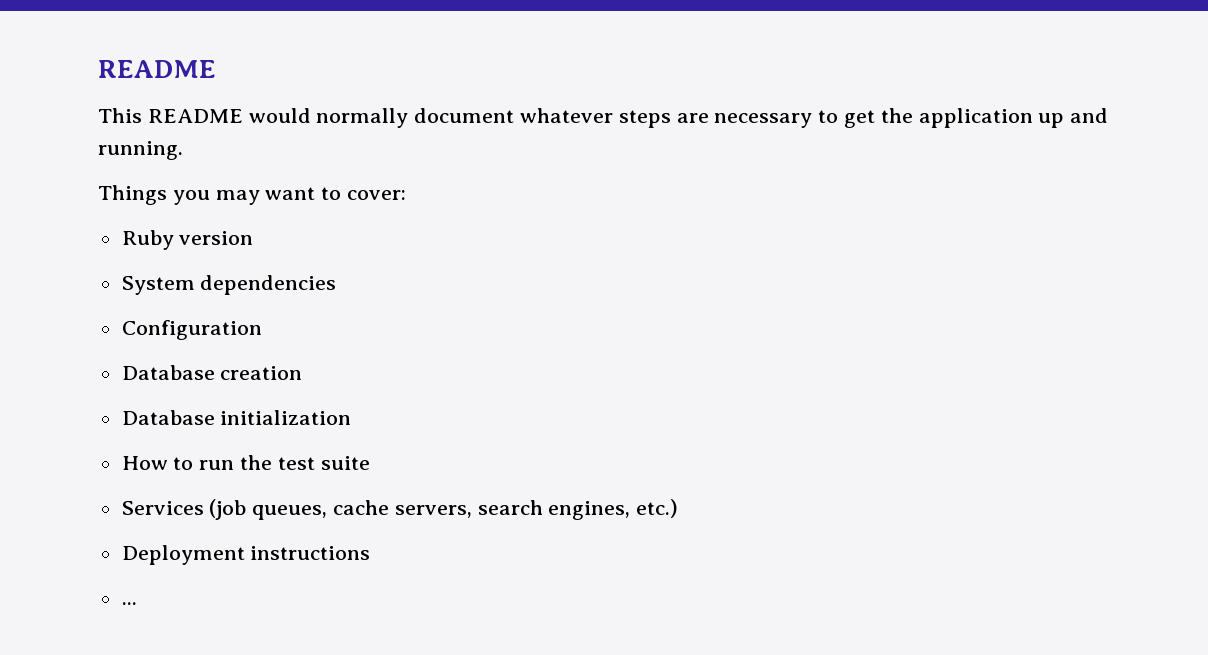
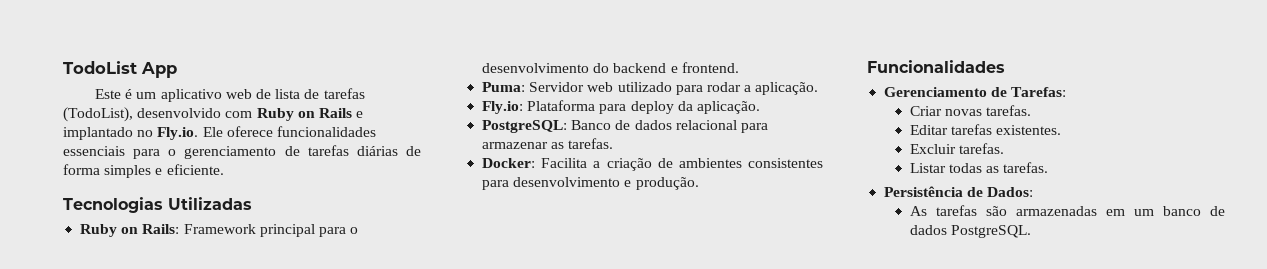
[98,60,216,78] [98,108,1109,128] [98,141,183,160] [98,185,407,205] [121,230,254,250] [121,275,337,295] [121,320,262,340] [121,365,303,380] [121,410,352,425] [121,455,370,470] [121,499,679,520] [121,545,371,565] [121,602,137,605] README // This README would normally document whatever steps are necessary to get the application up and running. // Things you may want to cover: // Ruby version // System dependencies // Configuration // Database creation // Database initialization // How to run the test suite // Services (job queues, cache servers, search engines, etc.) // Deployment instructions // ... -> [63,61,177,78] [95,88,365,102] [63,107,364,122] [63,126,376,140] [63,145,421,159] [63,164,224,178] [63,197,252,213] [80,224,359,237] [482,62,739,73] [482,82,819,95] [482,100,760,114] [482,120,768,133] [482,138,614,149] [482,158,823,171] [482,177,699,190] [867,60,1005,73] [884,87,1067,97] [909,105,1032,116] [909,124,1062,135] [909,143,1004,154] [909,162,1049,173] [884,186,1034,197] [909,205,1225,216] [909,225,1031,238] TodoList App // Este é um aplicativo web de lista de tarefas (TodoList), desenvolvido com Ruby on Rails e implantado no Fly.io. Ele oferece funcionalidades essenciais para o gerenciamento de tarefas diárias de forma simples e eficiente. // Tecnologias Utilizadas // Ruby on Rails: Framework principal para o desenvolvimento do backend e frontend. // Puma: Servidor web utilizado para rodar a aplicação. // Fly.io: Plataforma para deploy da aplicação. // PostgreSQL: Banco de dados relacional para armazenar as tarefas. // Docker: Facilita a criação de ambientes consistentes para desenvolvimento e produção. // Funcionalidades // Gerenciamento de Tarefas: // Criar novas tarefas. // Editar tarefas existentes. // Excluir tarefas. // Listar todas as tarefas. // Persistência de Dados: // As tarefas são armazenadas em um banco de dados PostgreSQL.

